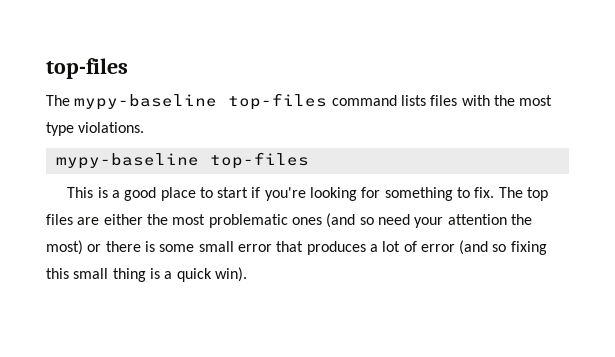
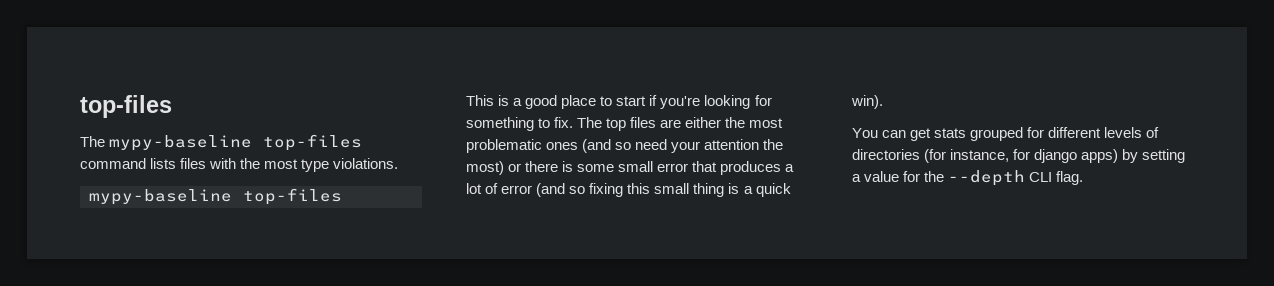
(247, 274) none -> [852,127,1160,141] [852,149,1186,163] [852,170,1084,186] // You can get stats grouped for different levels of directories (for instance, for django apps) by setting a value for the --depth CLI flag.

